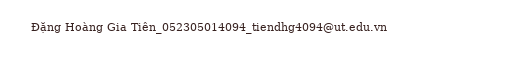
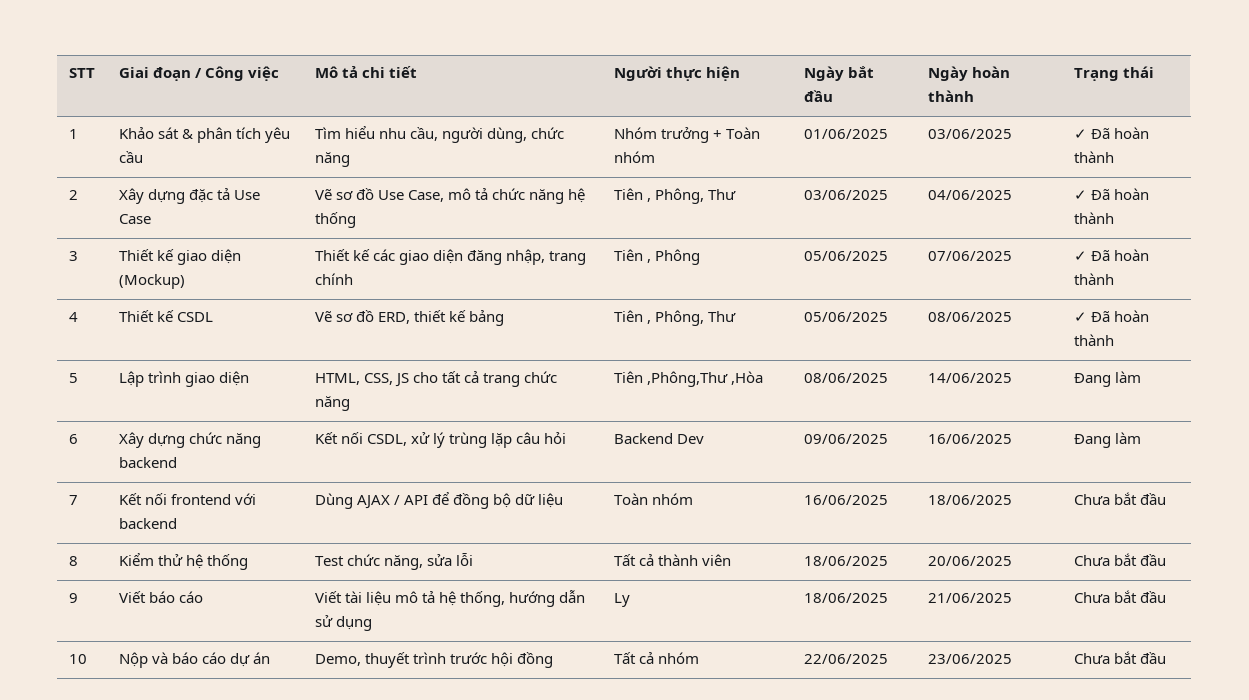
[31,22,387,34] Đặng Hoàng Gia Tiên_052305014094_tiendhg4094@ut.edu.vn -> [68,68,95,78] [118,66,280,81] [314,66,418,78] [613,66,741,81] [803,66,874,81] [803,90,833,102] [927,66,1010,81] [927,90,974,102] [1073,66,1154,81] [68,129,78,139] [118,127,291,143] [118,151,143,163] [314,126,565,143] [314,152,350,167] [613,127,761,143] [613,151,655,163] [803,129,888,139] [927,129,1012,139] [1073,127,1150,139] [1073,151,1114,163] [68,190,78,200] [118,188,261,204] [118,214,151,224] [314,188,586,204] [314,212,356,228] [613,188,737,204] [803,190,888,200] [927,190,1012,200] [1073,188,1150,200] [1073,212,1114,224] [68,251,78,261] [118,249,242,265] [118,274,185,289] [314,249,587,265] [314,273,353,285] [613,249,701,265] [803,251,888,261] [927,251,1012,261] [1073,249,1150,261] [1073,273,1114,285] [68,312,78,322] [118,310,214,322] [314,310,505,326] [613,310,737,326] [803,312,888,322] [927,312,1012,322] [1073,310,1150,322] [1073,334,1114,346] [68,373,78,383] [118,371,250,387] [314,371,558,387] [314,396,350,411] [613,371,764,387] [803,373,888,383] [927,373,1012,383] [1073,371,1141,387] [68,434,78,444] [118,432,262,448] [118,457,177,468] [314,432,567,448] [613,433,704,444] [803,434,888,444] [927,434,1012,444] [1073,432,1141,448] [68,495,78,505] [118,493,257,505] [118,518,177,529] [314,492,564,509] [613,493,693,505] [803,495,888,505] [927,495,1012,505] [1073,492,1167,505] [68,556,78,566] [118,553,249,570] [314,553,474,570] [613,554,732,566] [803,556,888,566] [927,556,1012,566] [1073,553,1167,566] [68,593,78,603] [118,591,204,603] [314,590,586,607] [314,615,372,631] [613,593,630,607] [803,593,888,603] [927,593,1012,603] [1073,590,1167,603] [68,654,87,664] [118,652,271,668] [314,652,554,668] [613,652,700,664] [803,654,888,664] [927,654,1012,664] [1073,651,1167,664] STT | Giai đoạn / Công việc | Mô tả chi tiết | Người thực hiện | Ngày bắt đầu | Ngày hoàn thành | Trạng thái // 1 | Khảo sát & phân tích yêu cầu | Tìm hiểu nhu cầu, người dùng, chức năng | Nhóm trưởng + Toàn nhóm | 01/06/2025 | 03/06/2025 | ✓ Đã hoàn thành // 2 | Xây dựng đặc tả Use Case | Vẽ sơ đồ Use Case, mô tả chức năng hệ thống | Tiên , Phông, Thư | 03/06/2025 | 04/06/2025 | ✓ Đã hoàn thành // 3 | Thiết kế giao diện (Mockup) | Thiết kế các giao diện đăng nhập, trang chính | Tiên , Phông | 05/06/2025 | 07/06/2025 | ✓ Đã hoàn thành // 4 | Thiết kế CSDL | Vẽ sơ đồ ERD, thiết kế bảng | Tiên , Phông, Thư | 05/06/2025 | 08/06/2025 | ✓ Đã hoàn thành // 5 | Lập trình giao diện | HTML, CSS, JS cho tất cả trang chức năng | Tiên ,Phông,Thư ,Hòa | 08/06/2025 | 14/06/2025 | Đang làm // 6 | Xây dựng chức năng backend | Kết nối CSDL, xử lý trùng lặp câu hỏi | Backend Dev | 09/06/2025 | 16/06/2025 | Đang làm // 7 | Kết nối frontend với backend | Dùng AJAX / API để đồng bộ dữ liệu | Toàn nhóm | 16/06/2025 | 18/06/2025 | Chưa bắt đầu // 8 | Kiểm thử hệ thống | Test chức năng, sửa lỗi | Tất cả thành viên | 18/06/2025 | 20/06/2025 | Chưa bắt đầu // 9 | Viết báo cáo | Viết tài liệu mô tả hệ thống, hướng dẫn sử dụng | Ly | 18/06/2025 | 21/06/2025 | Chưa bắt đầu // 10 | Nộp và báo cáo dự án | Demo, thuyết trình trước hội đồng | Tất cả nhóm | 22/06/2025 | 23/06/2025 | Chưa bắt đầu

